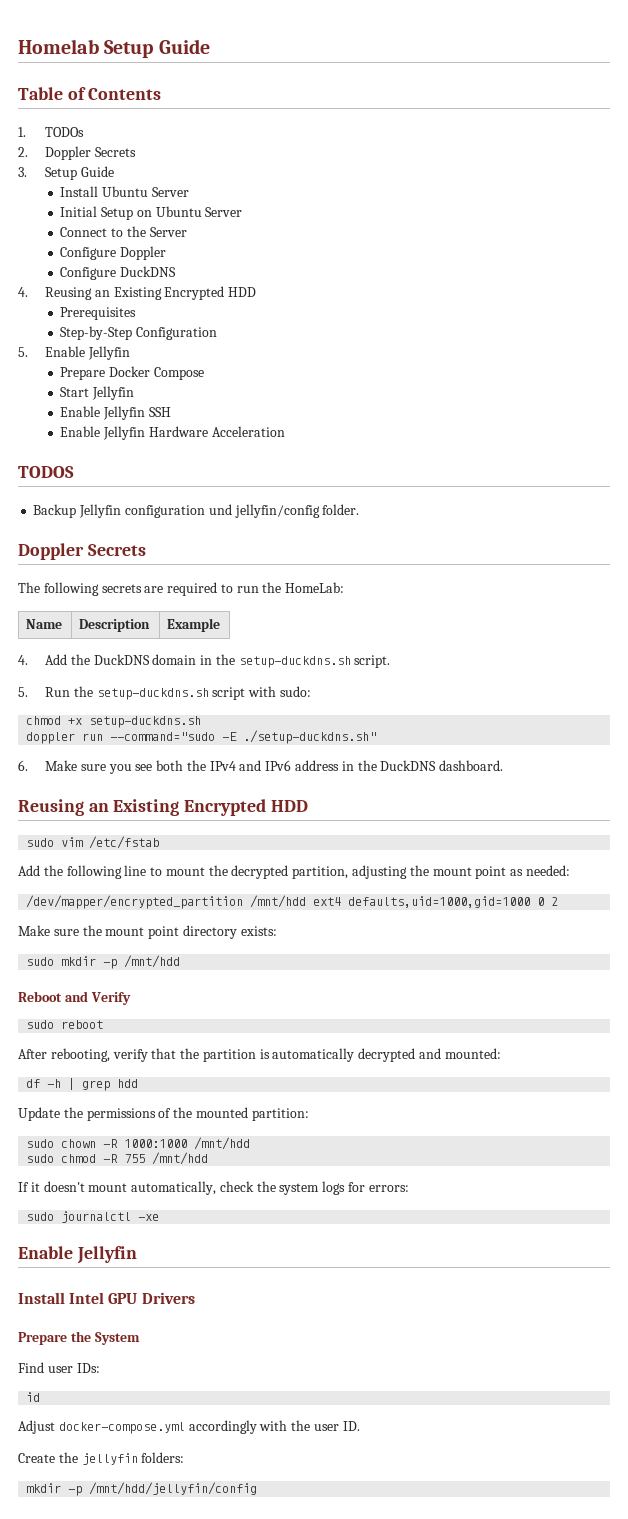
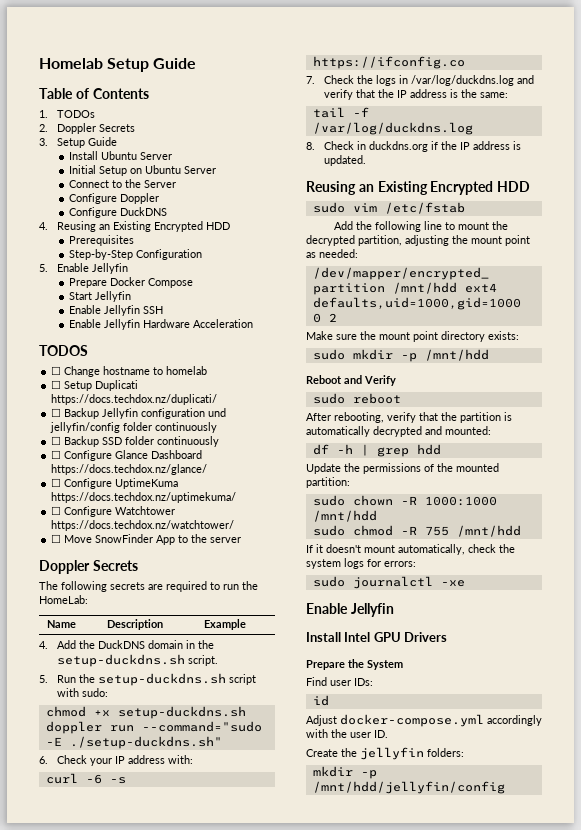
(74, 472) none -> [51,366,208,377] [51,380,139,391] [51,394,218,405] [51,408,62,417] ☐ Change hostname to homelab // ☐ Setup Duplicati https://docs.techdox.nz/duplicati/ // ☐
[322,504,360,515] folder. -> [123,422,218,433] [51,436,220,447] [51,450,203,461] [51,464,208,475] [51,478,179,489] [51,492,237,503] [51,506,176,517] [51,520,235,531] [51,534,242,545] folder continuously // ☐ Backup SSD folder continuously // ☐ Configure Glance Dashboard https://docs.techdox.nz/glance/ // ☐ Configure UptimeKuma https://docs.techdox.nz/uptimekuma/ // ☐ Configure Watchtower https://docs.techdox.nz/watchtower/ // ☐ Move SnowFinder App to the server
[44,760,504,774] Make sure you see both the IPv4 and IPv6 address in the DuckDNS dashboard. -> [57,755,194,766] [45,773,126,784] [312,56,465,69] [306,75,535,86] [324,89,509,100] [312,107,369,118] [312,122,473,135] [306,141,522,152] [324,155,367,166] Check your IP address with: // curl -6 -s https://ifconfig.co // 7. Check the logs in /var/log/duckdns.log and verify that the IP address is the same: // tail -f /var/log/duckdns.log // 8. Check in duckdns.org if the IP address is updated.

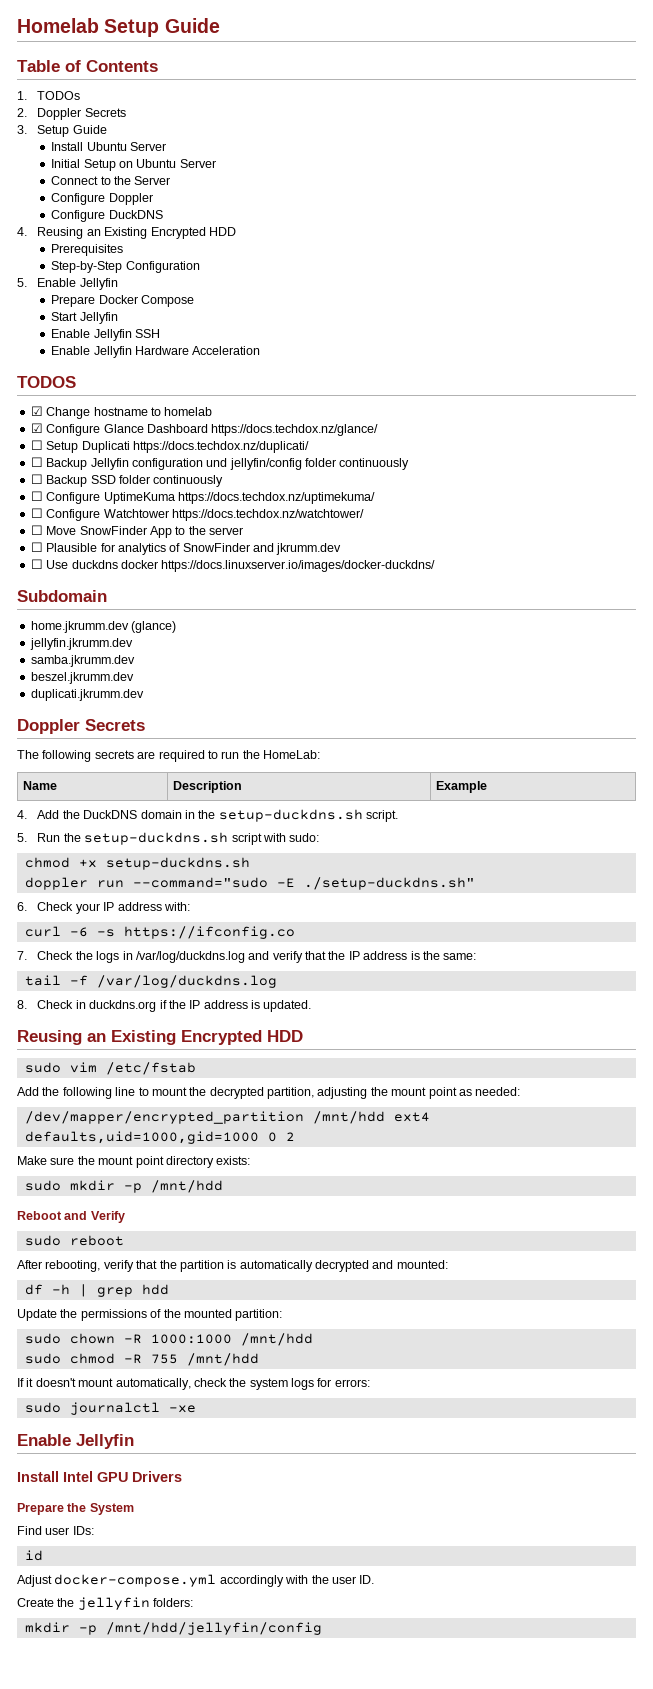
[51,366,62,375] ☐ -> [30,406,43,416] ☑
(208, 370) none -> [30,423,379,436] // ☑ Configure Glance Dashboard https://docs.techdox.nz/glance/
[51,450,203,461] [51,464,208,475] // ☐ Configure Glance Dashboard https://docs.techdox.nz/glance/ -> (224, 481) none
(242, 540) none -> [30,542,342,555] [30,559,436,572] [17,590,107,602] [30,621,177,633] [29,638,133,650] [30,655,135,667] [30,672,134,684] [30,689,144,701] // ☐ Plausible for analytics of SnowFinder and jkrumm.dev // ☐ Use duckdns docker https://docs.linuxserver.io/images/docker-duckdns/ // Subdomain // home.jkrumm.dev (glance) // jellyfin.jkrumm.dev // samba.jkrumm.dev // beszel.jkrumm.dev // duplicati.jkrumm.dev

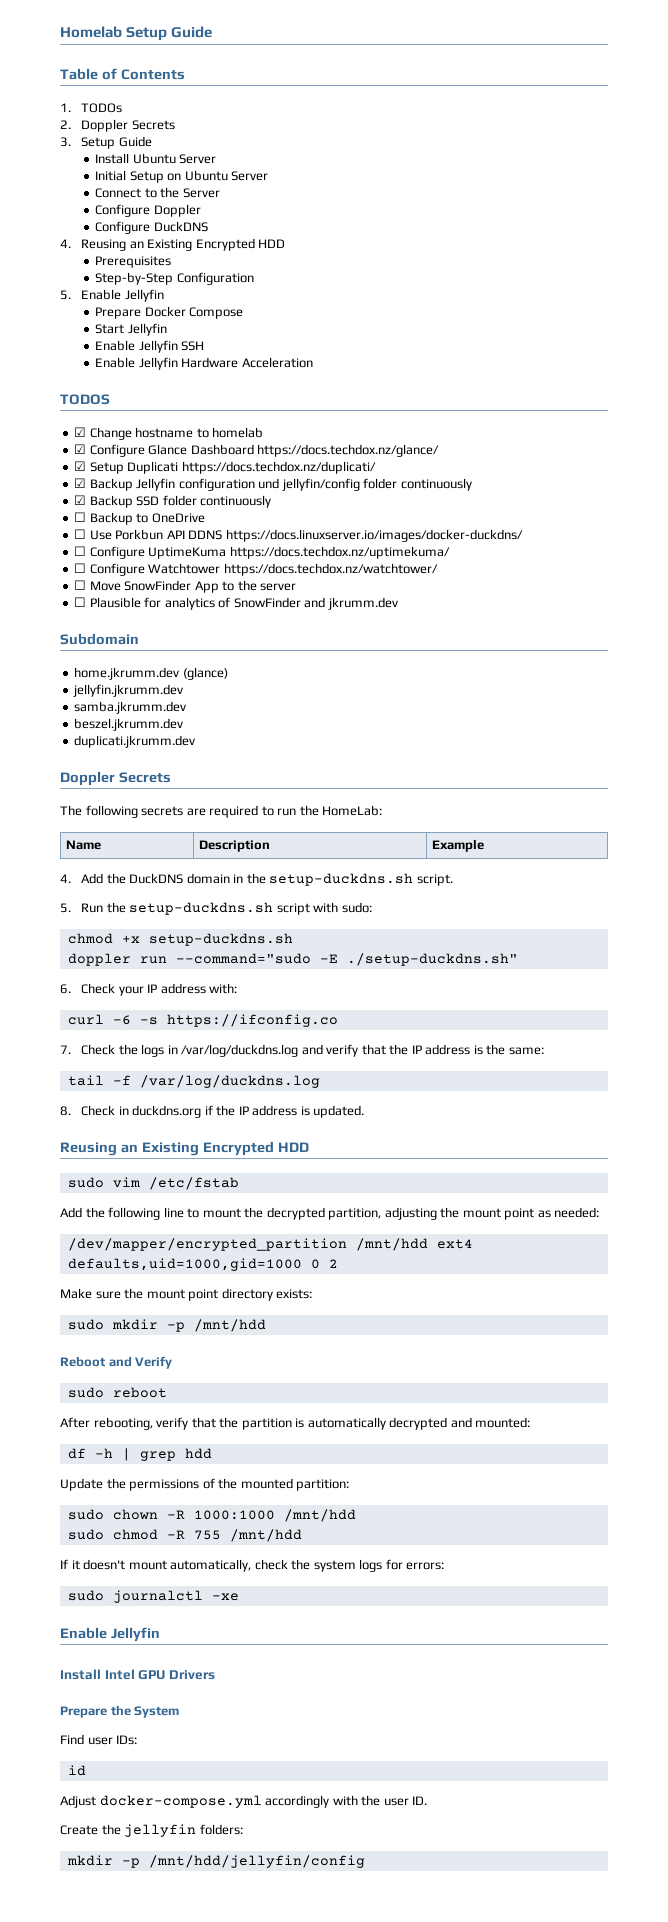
[30,440,43,450] ☐ -> [74,461,87,471] ☑
[30,457,43,467] ☐ -> [74,478,87,488] ☑
[30,474,43,484] ☐ -> [74,495,87,505] ☑
(224, 481) none -> [74,512,205,525] [74,529,523,542] // ☐ Backup to OneDrive // ☐ Use Porkbun API DDNS https://docs.linuxserver.io/images/docker-duckdns/
[30,559,436,572] // ☐ Use duckdns docker https://docs.linuxserver.io/images/docker-duckdns/ -> (398, 603) none

